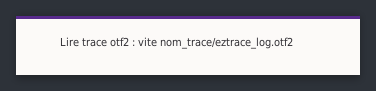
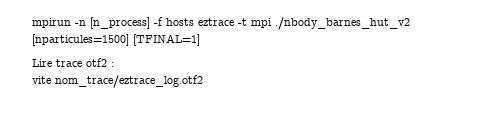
(60, 42) none -> [32,17,410,30] [32,34,200,46] mpirun -n [n_process] -f hosts eztrace -t mpi ./nbody_barnes_hut_v2 [nparticules=1500] [TFINAL=1] //
(135, 43) none -> (114, 64) //

